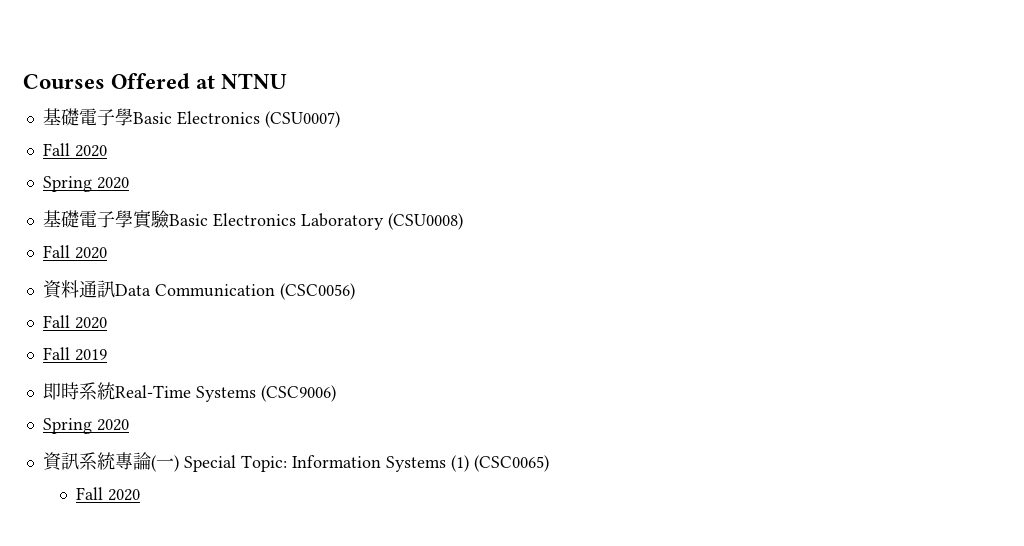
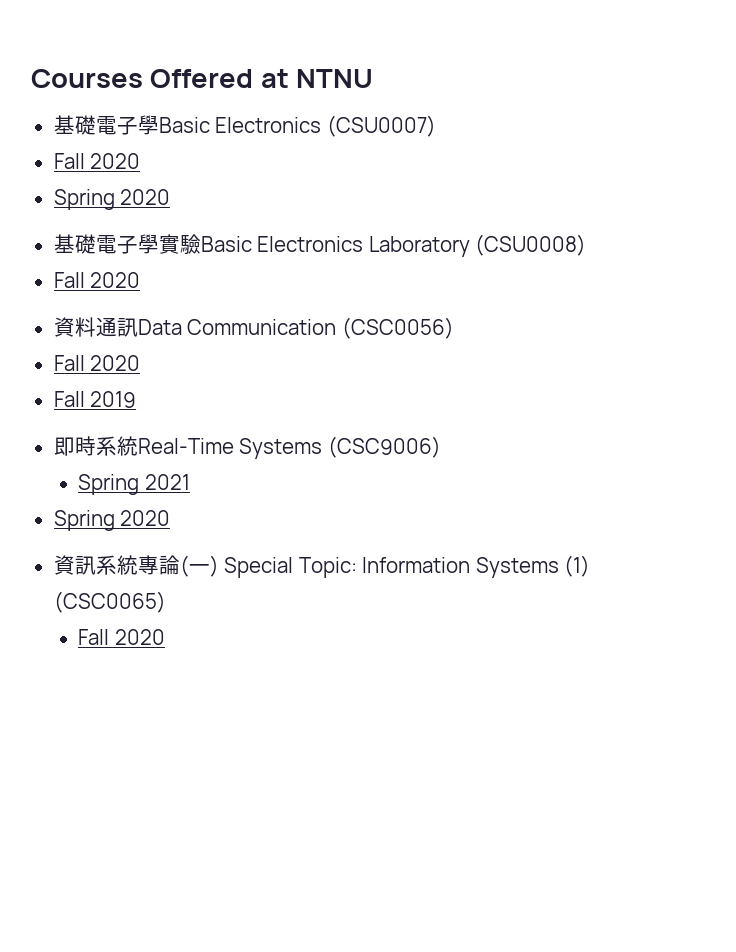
(336, 393) none -> [78,474,190,495] // Spring 2021

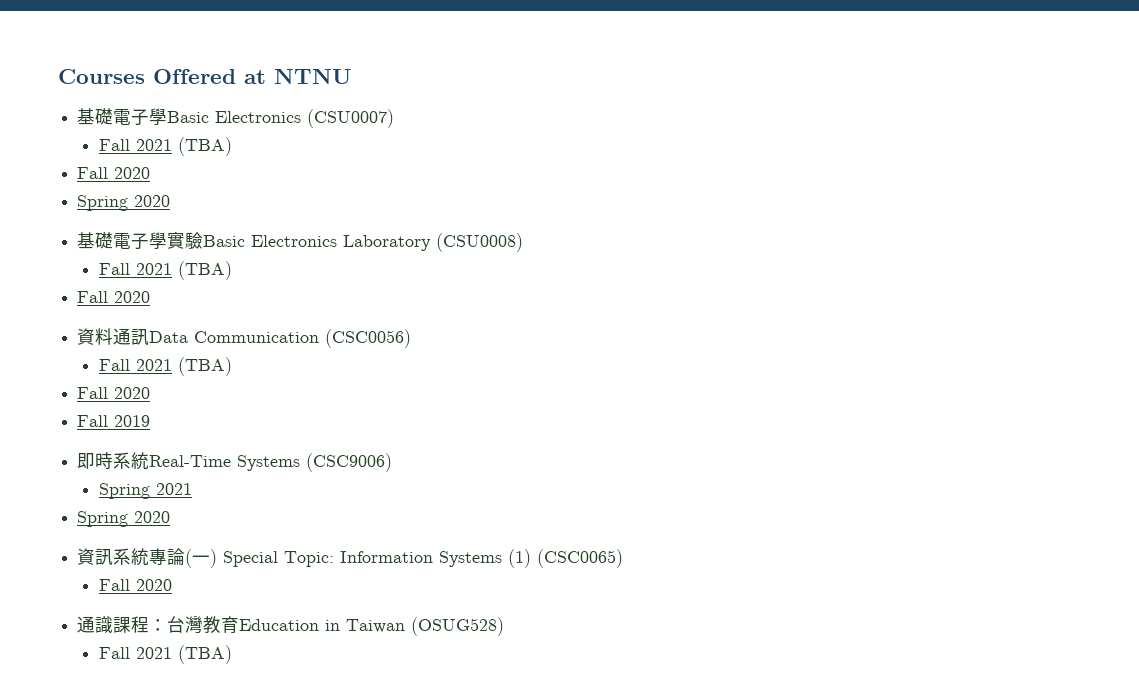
(436, 126) none -> [98,137,232,156] // Fall 2021 (TBA)
(587, 245) none -> [98,261,232,280] // Fall 2021 (TBA)
(454, 328) none -> [98,357,232,376] // Fall 2021 (TBA)
(165, 637) none -> [77,616,505,636] [98,645,232,664] // 通識課程：台灣教育Education in Taiwan (OSUG528) // Fall 2021 (TBA)

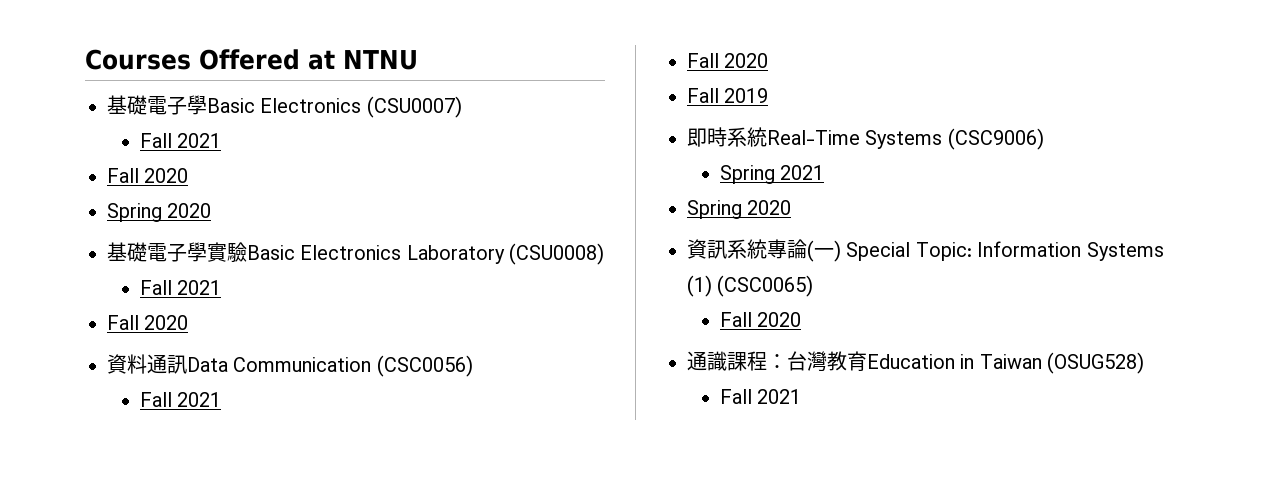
[177,137,232,156] (TBA) -> (222, 140) none
[177,261,232,280] (TBA) -> (222, 287) none
[177,357,232,376] (TBA) -> (222, 399) none
[177,645,232,664] (TBA) -> (802, 396) none

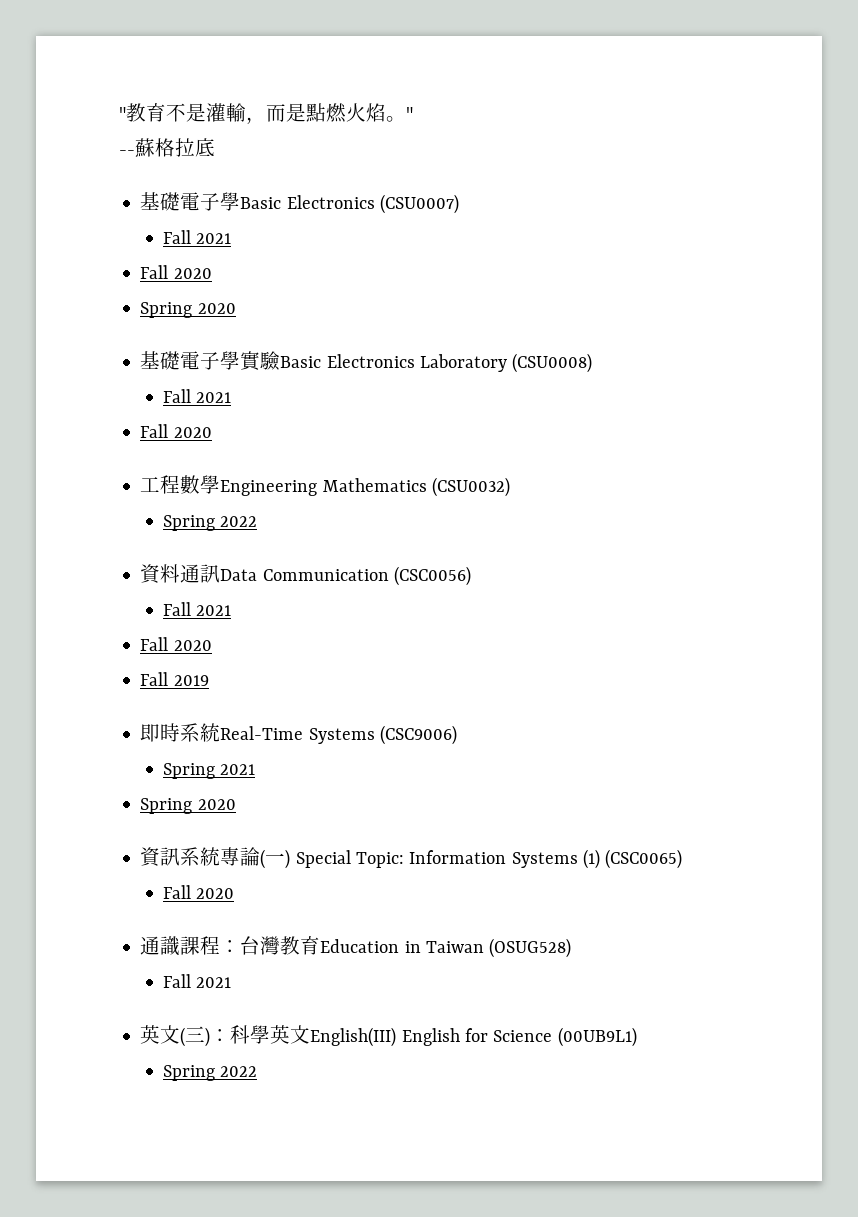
[85,49,418,70] Courses Offered at NTNU -> [119,103,413,124] [119,138,215,157] "教育不是灌輸，而是點燃火焰。" // --蘇格拉底
(189, 322) none -> [140,475,510,497] [163,515,258,531] // 工程數學Engineering Mathematics (CSU0032) // Spring 2022
(802, 396) none -> [140,1025,637,1047] [163,1065,258,1081] // 英文(三)：科學英文English(III) English for Science (00UB9L1) // Spring 2022

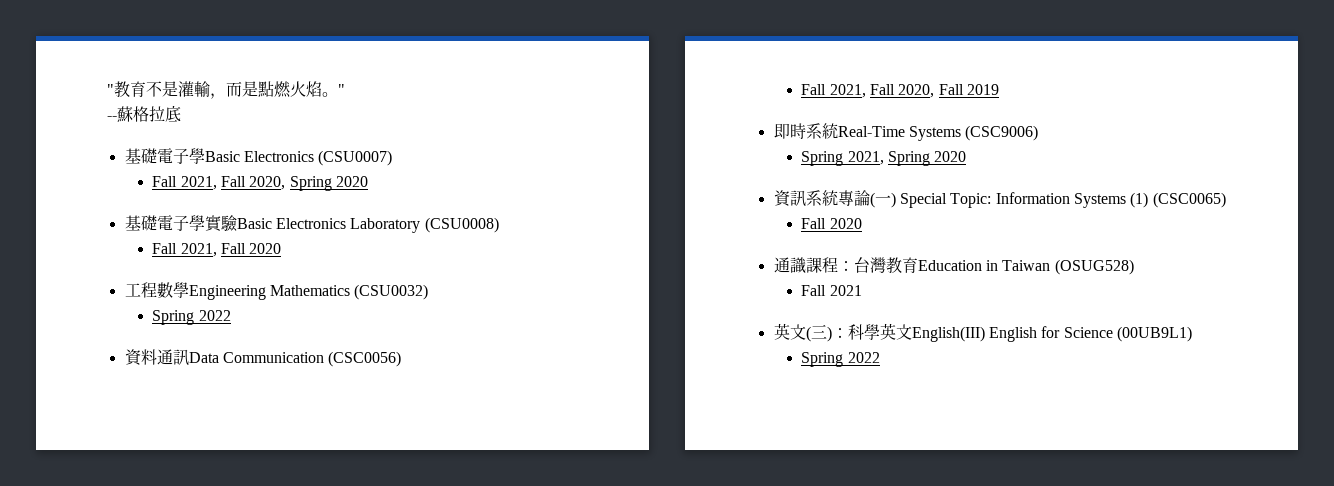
[196,233,232,244] [140,265,212,279] 2021 // Fall 2020 // -> [180,176,286,190] 2021, Fall 2020,
[196,392,232,403] 2021 // -> [180,243,217,257] 2021,
[196,605,232,616] [140,637,212,651] 2021 // Fall 2020 // -> [829,84,935,98] 2021, Fall 2020,
[220,764,256,775] 2021 // -> [847,151,884,165] 2021,

